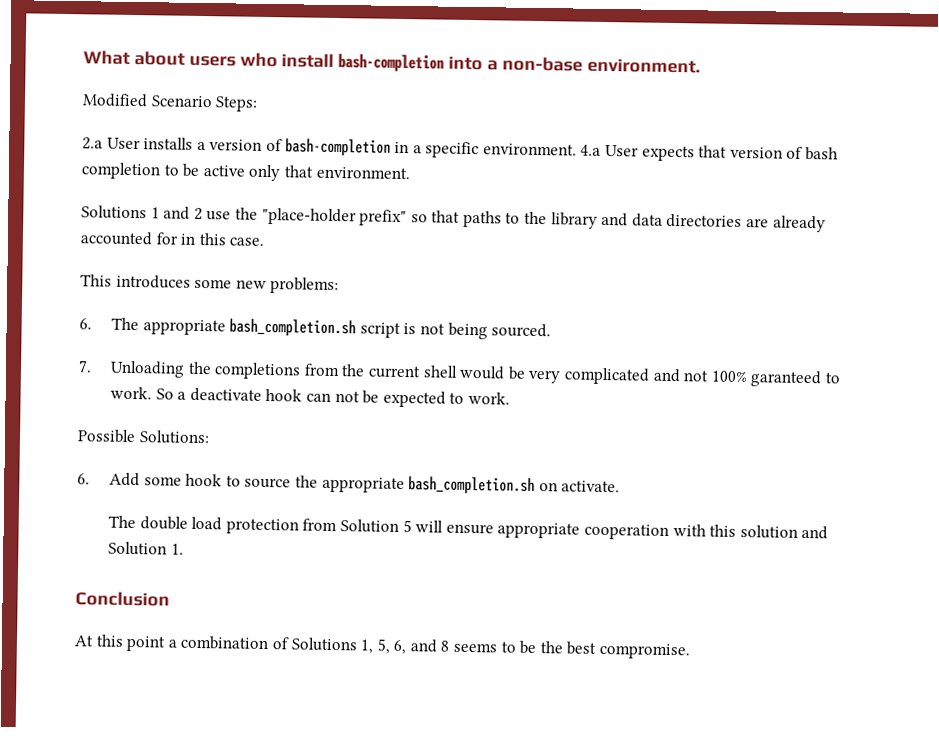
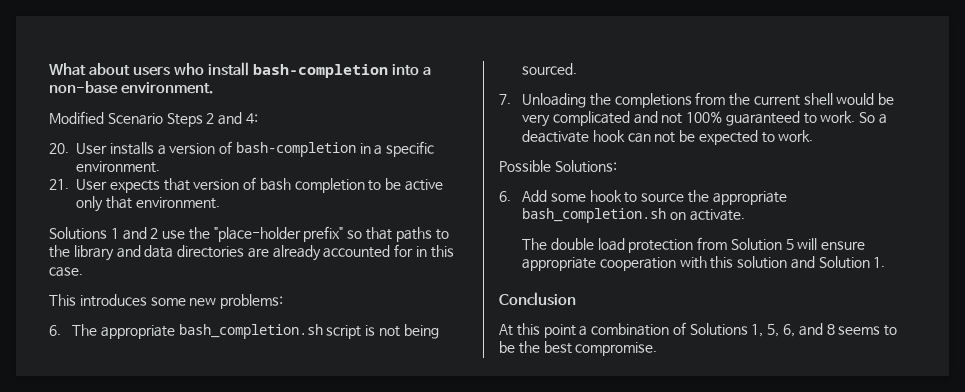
[215,96,259,112] [82,137,103,150] Steps: // 2.a -> [166,112,258,127] [49,143,69,154] Steps 2 and 4: // 20.
[580,144,602,156] 4.a -> [49,179,69,190] // 21.
[750,370,823,388] garanteed -> [725,111,800,126] guaranteed

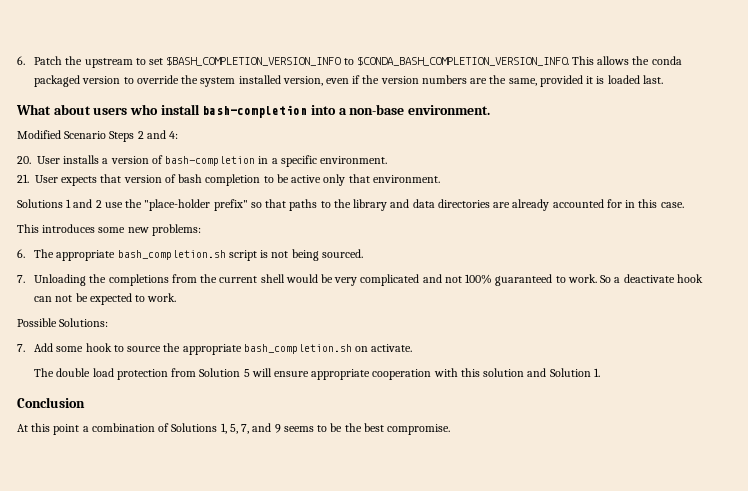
(49, 69) none -> [17,56,682,68] [34,75,663,87] 6. Patch the upstream to set $BASH_COMPLETION_VERSION_INFO to $CONDA_BASH_COMPLETION_VERSION_INFO. This allows the conda packaged version to override the system installed version, even if the version numbers are the same, provided it is loaded last. //
[499,191,511,202] 6. -> [17,344,25,352] 7.
[783,323,835,337] 6, and 8 -> [241,423,281,434] 7, and 9

